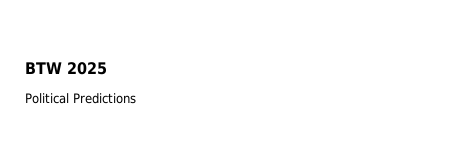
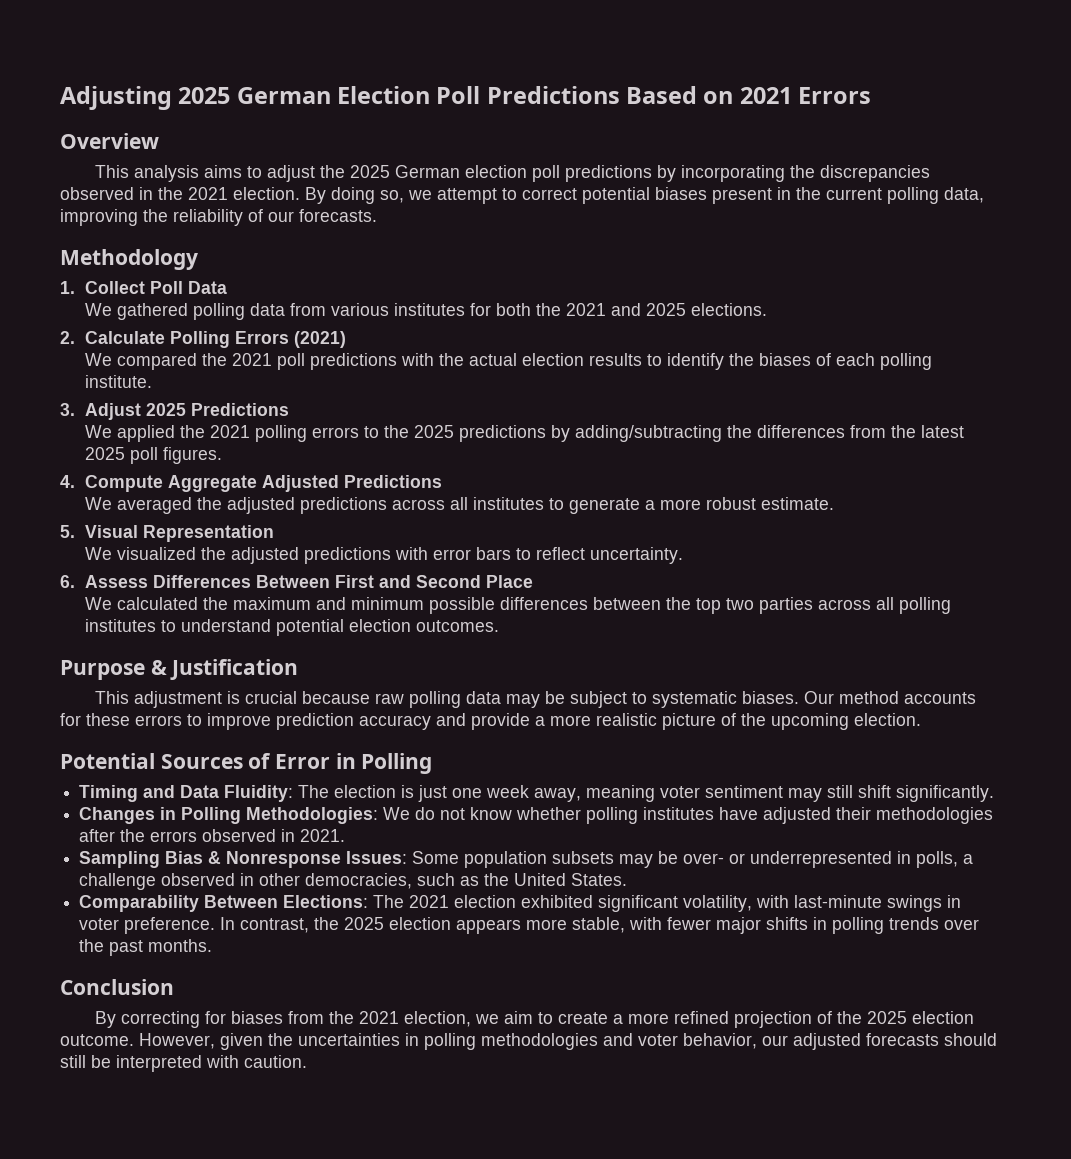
[25,62,107,75] [25,93,136,104] BTW 2025 // Political Predictions -> [60,86,872,110] [60,133,159,149] [94,165,930,182] [60,187,984,204] [60,209,377,226] [60,249,198,270] [60,281,228,294] [85,303,768,320] [60,331,347,348] [85,353,933,370] [85,375,153,388] [60,403,290,420] [85,425,965,442] [85,447,223,464] [60,475,443,492] [85,497,835,514] [60,525,275,542] [85,547,684,564] [60,575,534,588] [85,597,952,614] [85,619,500,636] [60,659,299,680] [94,691,976,708] [60,713,921,730] [60,753,433,774] [79,785,995,802] [79,807,994,824] [79,829,346,842] [79,851,974,868] [79,873,628,890] [79,895,962,912] [79,917,980,934] [79,939,213,956] [60,979,174,995] [94,1011,974,1028] [60,1033,997,1050] [60,1055,307,1072] Adjusting 2025 German Election Poll Predictions Based on 2021 Errors // Overview // This analysis aims to adjust the 2025 German election poll predictions by incorporating the discrepancies observed in the 2021 election. By doing so, we attempt to correct potential biases present in the current polling data, improving the reliability of our forecasts. // Methodology // 1. Collect Poll Data // We gathered polling data from various institutes for both the 2021 and 2025 elections. // 2. Calculate Polling Errors (2021) // We compared the 2021 poll predictions with the actual election results to identify the biases of each polling institute. // 3. Adjust 2025 Predictions // We applied the 2021 polling errors to the 2025 predictions by adding/subtracting the differences from the latest 2025 poll figures. // 4. Compute Aggregate Adjusted Predictions // We averaged the adjusted predictions across all institutes to generate a more robust estimate. // 5. Visual Representation // We visualized the adjusted predictions with error bars to reflect uncertainty. // 6. Assess Differences Between First and Second Place // We calculated the maximum and minimum possible differences between the top two parties across all polling institutes to understand potential election outcomes. // Purpose & Justification // This adjustment is crucial because raw polling data may be subject to systematic biases. Our method accounts for these errors to improve prediction accuracy and provide a more realistic picture of the upcoming election. // Potential Sources of Error in Polling // Timing and Data Fluidity: The election is just one week away, meaning voter sentiment may still shift significantly. // Changes in Polling Methodologies: We do not know whether polling institutes have adjusted their methodologies after the errors observed in 2021. // Sampling Bias & Nonresponse Issues: Some population subsets may be over- or underrepresented in polls, a challenge observed in other democracies, such as the United States. // Comparability Between Elections: The 2021 election exhibited significant volatility, with last-minute swings in voter preference. In contrast, the 2025 election appears more stable, with fewer major shifts in polling trends over the past months. // Conclusion // By correcting for biases from the 2021 election, we aim to create a more refined projection of the 2025 election outcome. However, given the uncertainties in polling methodologies and voter behavior, our adjusted forecasts should still be interpreted with caution.

